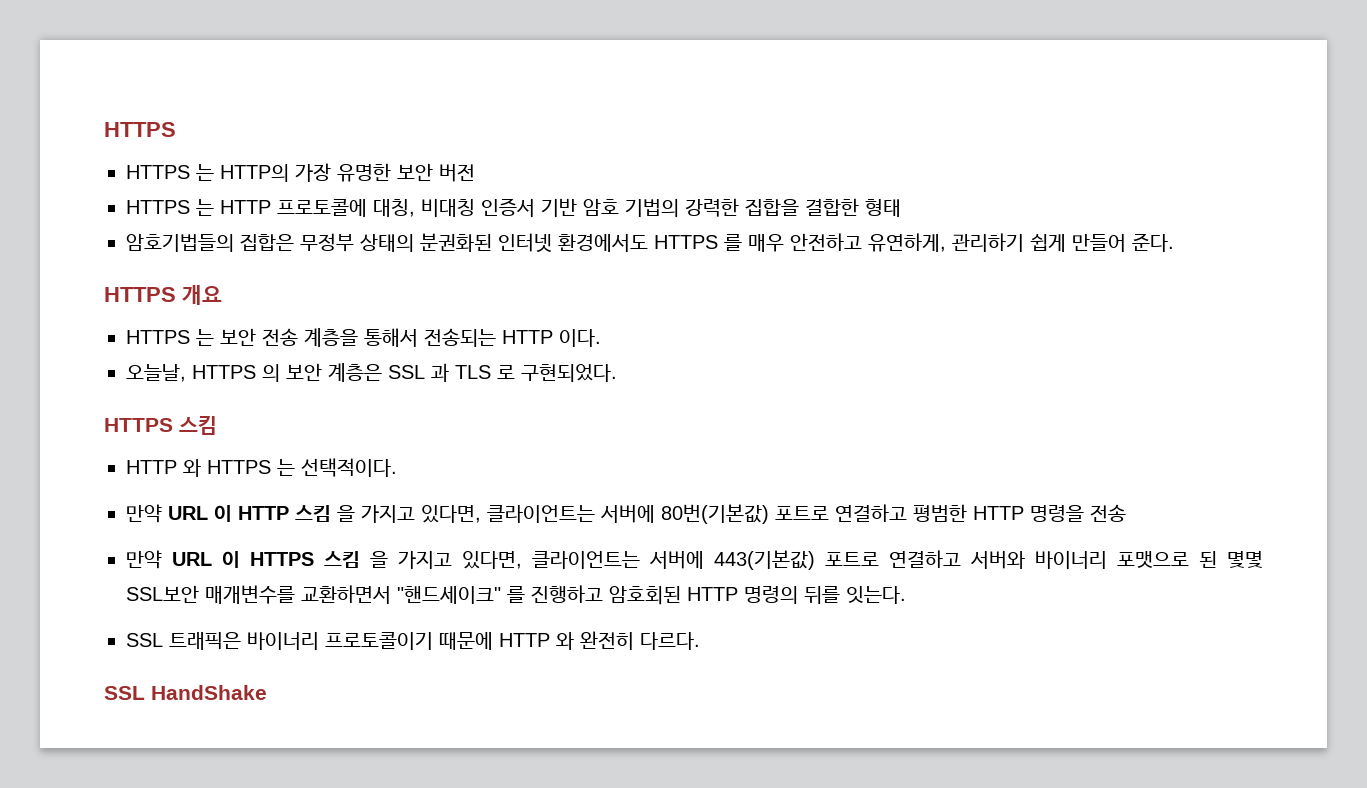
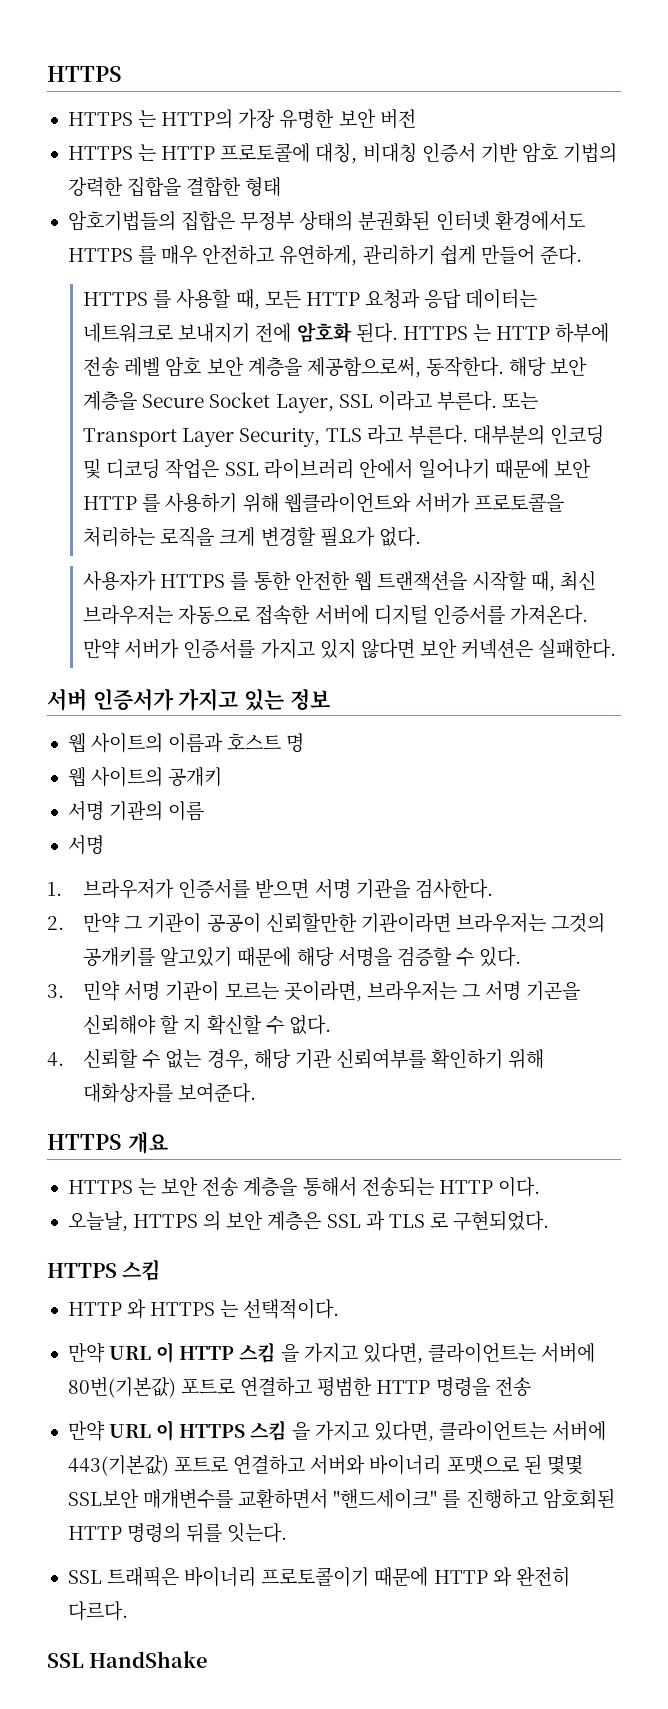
(1174, 242) none -> [83,289,538,310] [83,322,610,343] [83,356,588,378] [83,391,539,413] [83,425,605,447] [83,459,592,479] [83,492,564,513] [83,526,421,547] [83,571,597,592] [83,605,588,625] [83,638,617,659] [47,688,330,711] [67,733,305,753] [67,767,223,787] [67,800,205,821] [67,835,104,855] [47,878,493,899] [47,912,606,933] [83,947,522,967] [47,980,581,1002] [83,1015,331,1035] [47,1048,545,1070] [83,1083,257,1103] // HTTPS 를 사용할 때, 모든 HTTP 요청과 응답 데이터는 네트워크로 보내지기 전에 암호화 된다. HTTPS 는 HTTP 하부에 전송 레벨 암호 보안 계층을 제공함으로써, 동작한다. 해당 보안 계층을 Secure Socket Layer, SSL 이라고 부른다. 또는 Transport Layer Security, TLS 라고 부른다. 대부분의 인코딩 및 디코딩 작업은 SSL 라이브러리 안에서 일어나기 때문에 보안 HTTP 를 사용하기 위해 웹클라이언트와 서버가 프로토콜을 처리하는 로직을 크게 변경할 필요가 없다. // 사용자가 HTTPS 를 통한 안전한 웹 트랜잭션을 시작할 때, 최신 브라우저는 자동으로 접속한 서버에 디지털 인증서를 가져온다. 만약 서버가 인증서를 가지고 있지 않다면 보안 커넥션은 실패한다. // 서버 인증서가 가지고 있는 정보 // 웹 사이트의 이름과 호스트 명 // 웹 사이트의 공개키 // 서명 기관의 이름 // 서명 // 1. 브라우저가 인증서를 받으면 서명 기관을 검사한다. // 2. 만약 그 기관이 공공이 신뢰할만한 기관이라면 브라우저는 그것의 공개키를 알고있기 때문에 해당 서명을 검증할 수 있다. // 3. 민약 서명 기관이 모르는 곳이라면, 브라우저는 그 서명 기곤을 신뢰해야 할 지 확신할 수 없다. // 4. 신뢰할 수 없는 경우, 해당 기관 신뢰여부를 확인하기 위해 대화상자를 보여준다.

